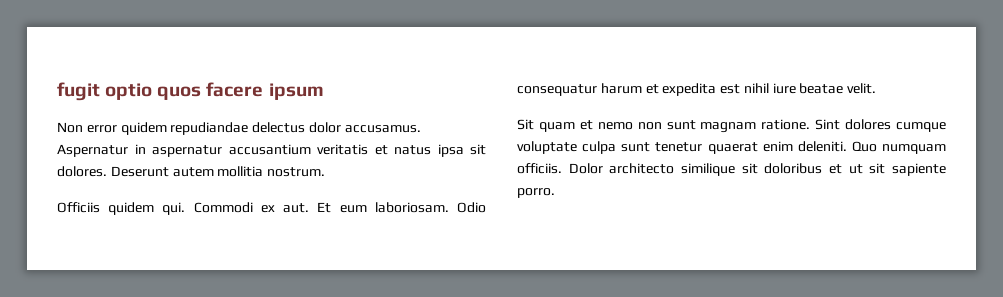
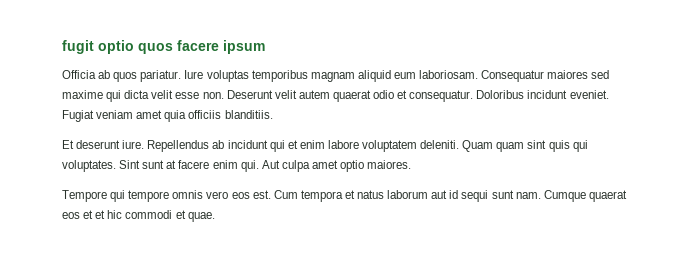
[57,122,421,135] [57,144,486,157] [57,166,326,177] [57,202,487,215] [517,83,877,96] [517,119,946,133] [517,141,946,154] [517,163,946,176] [517,188,555,198] Non error quidem repudiandae delectus dolor accusamus. Aspernatur in aspernatur accusantium veritatis et natus ipsa sit dolores. Deserunt autem mollitia nostrum. // Officiis quidem qui. Commodi ex aut. Et eum laboriosam. Odio consequatur harum et expedita est nihil iure beatae velit. // Sit quam et nemo non sunt magnam ratione. Sint dolores cumque voluptate culpa sunt tenetur quaerat enim deleniti. Quo numquam officiis. Dolor architecto similique sit doloribus et ut sit sapiente porro. -> [62,70,610,82] [62,90,609,102] [62,110,273,122] [62,140,588,152] [62,160,412,172] [62,190,627,202] [62,210,215,222] Officia ab quos pariatur. Iure voluptas temporibus magnam aliquid eum laboriosam. Consequatur maiores sed maxime qui dicta velit esse non. Deserunt velit autem quaerat odio et consequatur. Doloribus incidunt eveniet. Fugiat veniam amet quia officiis blanditiis. // Et deserunt iure. Repellendus ab incidunt qui et enim labore voluptatem deleniti. Quam quam sint quis qui voluptates. Sint sunt at facere enim qui. Aut culpa amet optio maiores. // Tempore qui tempore omnis vero eos est. Cum tempora et natus laborum aut id sequi sunt nam. Cumque quaerat eos et et hic commodi et quae.

